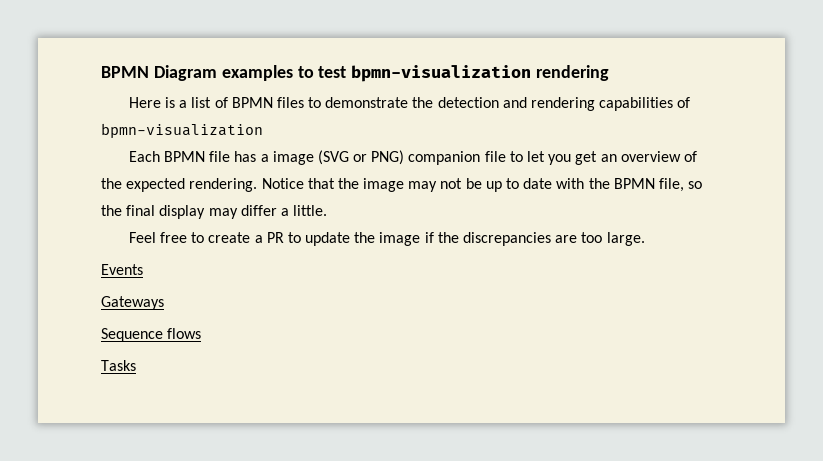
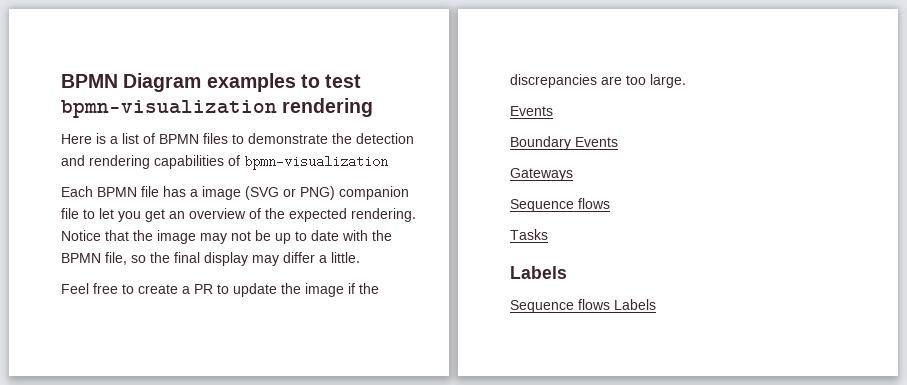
(143, 269) none -> [510,136,618,150] // Boundary Events
(136, 365) none -> [510,266,567,279] [510,299,656,313] // Labels // Sequence flows Labels

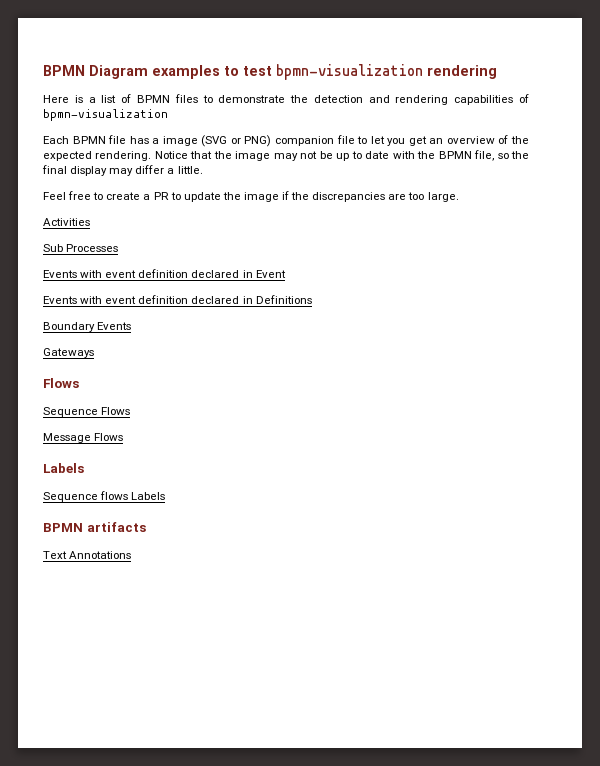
[510,106,553,116] Events -> [43,218,90,226] [43,244,119,252] [43,269,286,278] [43,295,312,304] Activities // Sub Processes // Events with event definition declared in Event // Events with event definition declared in Definitions
[510,198,610,212] [510,229,548,240] // Sequence flows // Tasks -> [43,378,79,388] [43,407,131,417] [43,433,124,443] // Flows // Sequence Flows // Message Flows
(656, 304) none -> [43,522,146,532] [43,551,132,559] // BPMN artifacts // Text Annotations

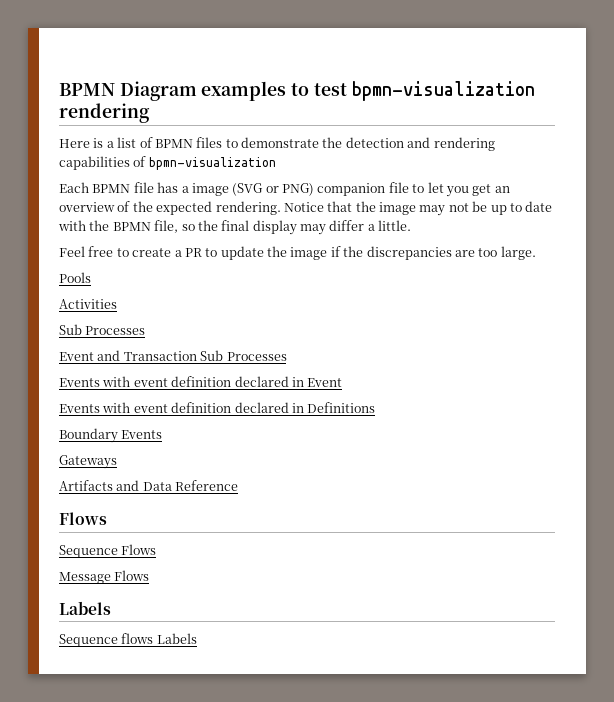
(459, 197) none -> [59,272,91,283] // Pools
(119, 248) none -> [59,350,287,361] // Event and Transaction Sub Processes
(94, 353) none -> [59,480,239,491] // Artifacts and Data Reference
[43,522,146,532] [43,551,132,559] // BPMN artifacts // Text Annotations -> (197, 638) none

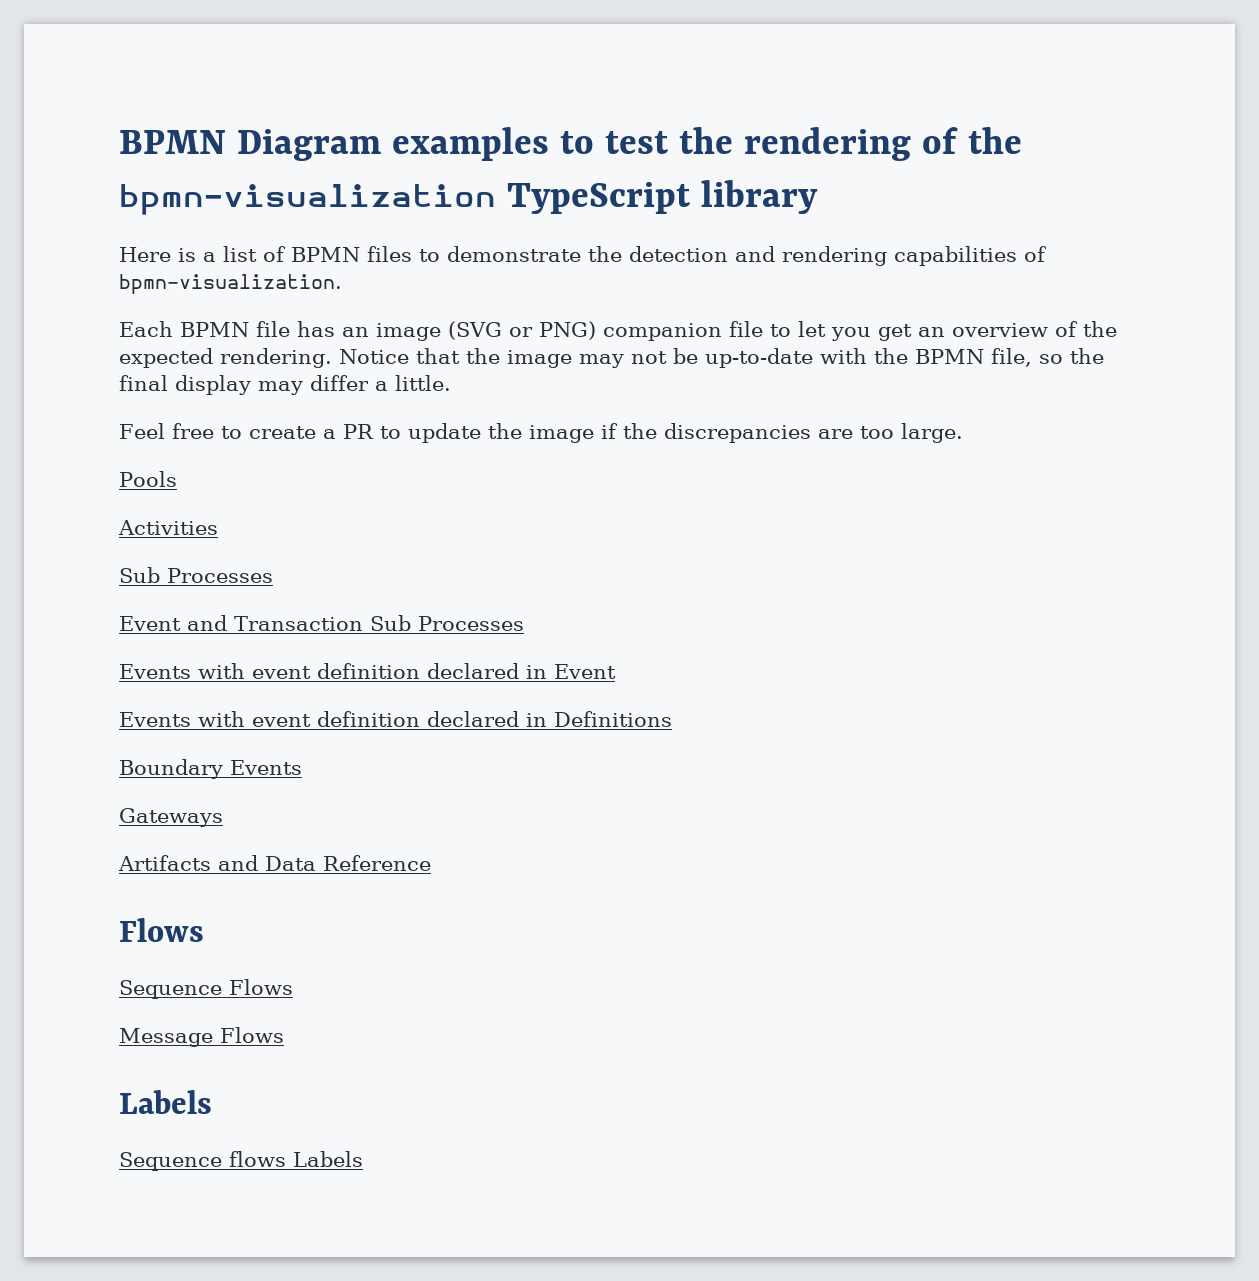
[351,81,535,101] [59,103,150,123] bpmn-visualization rendering -> [679,127,1022,161] [119,180,819,215] the rendering of the bpmn-visualization TypeScript library
[148,157,276,170] bpmn-visualization -> [119,274,342,294] bpmn-visualization.
[181,186,189,193] a -> [342,327,369,337] an
[490,201,553,215] up to date -> [705,348,813,368] up-to-date

